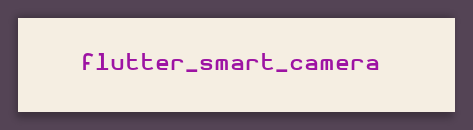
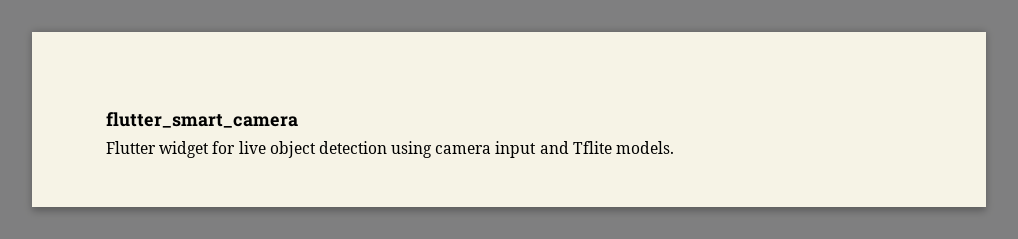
(380, 62) none -> [106,141,675,158] // Flutter widget for live object detection using camera input and Tflite models.

